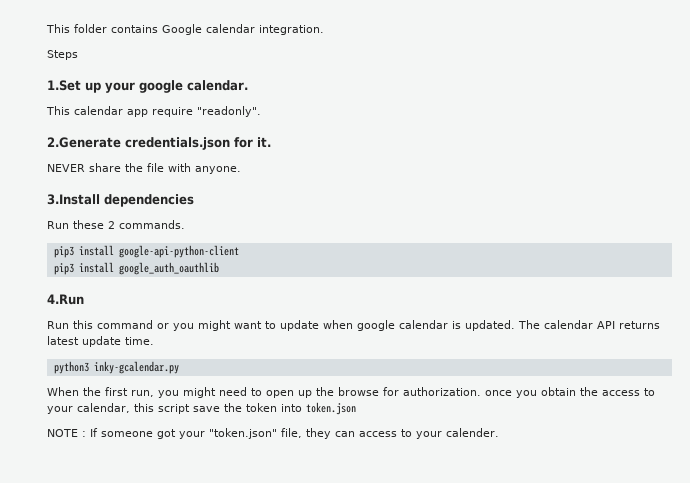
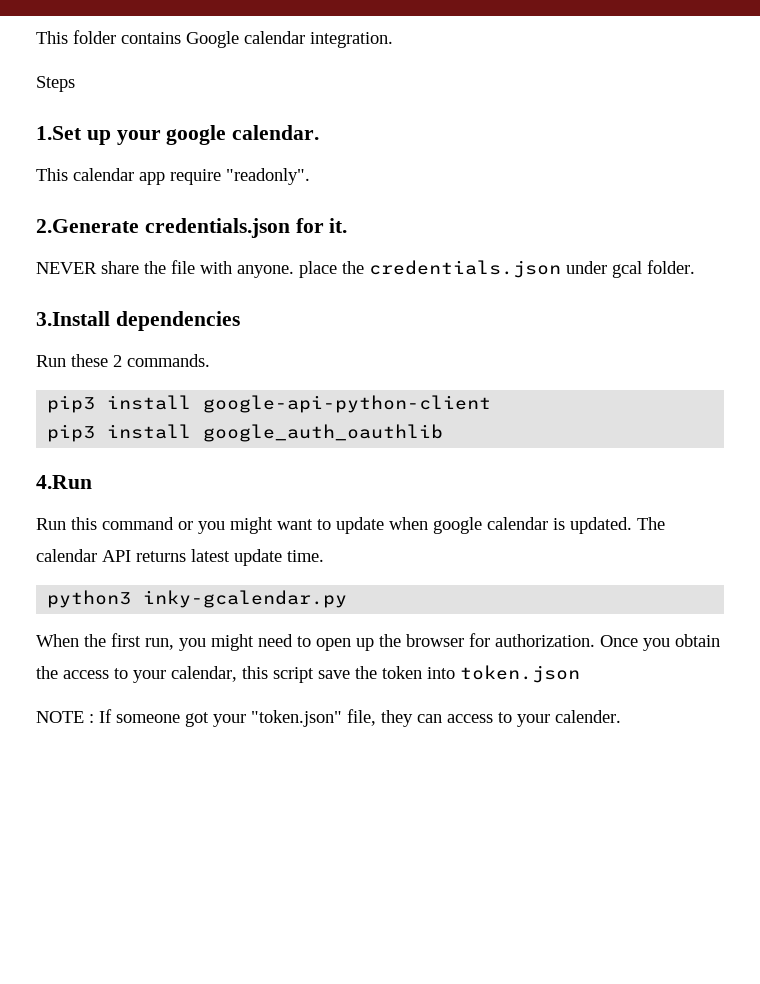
(241, 170) none -> [299,260,695,278] place the credentials.json under gcal folder.
[338,387,379,396] browse -> [406,634,464,647] browser
[485,390,512,396] once -> [600,635,638,647] Once

